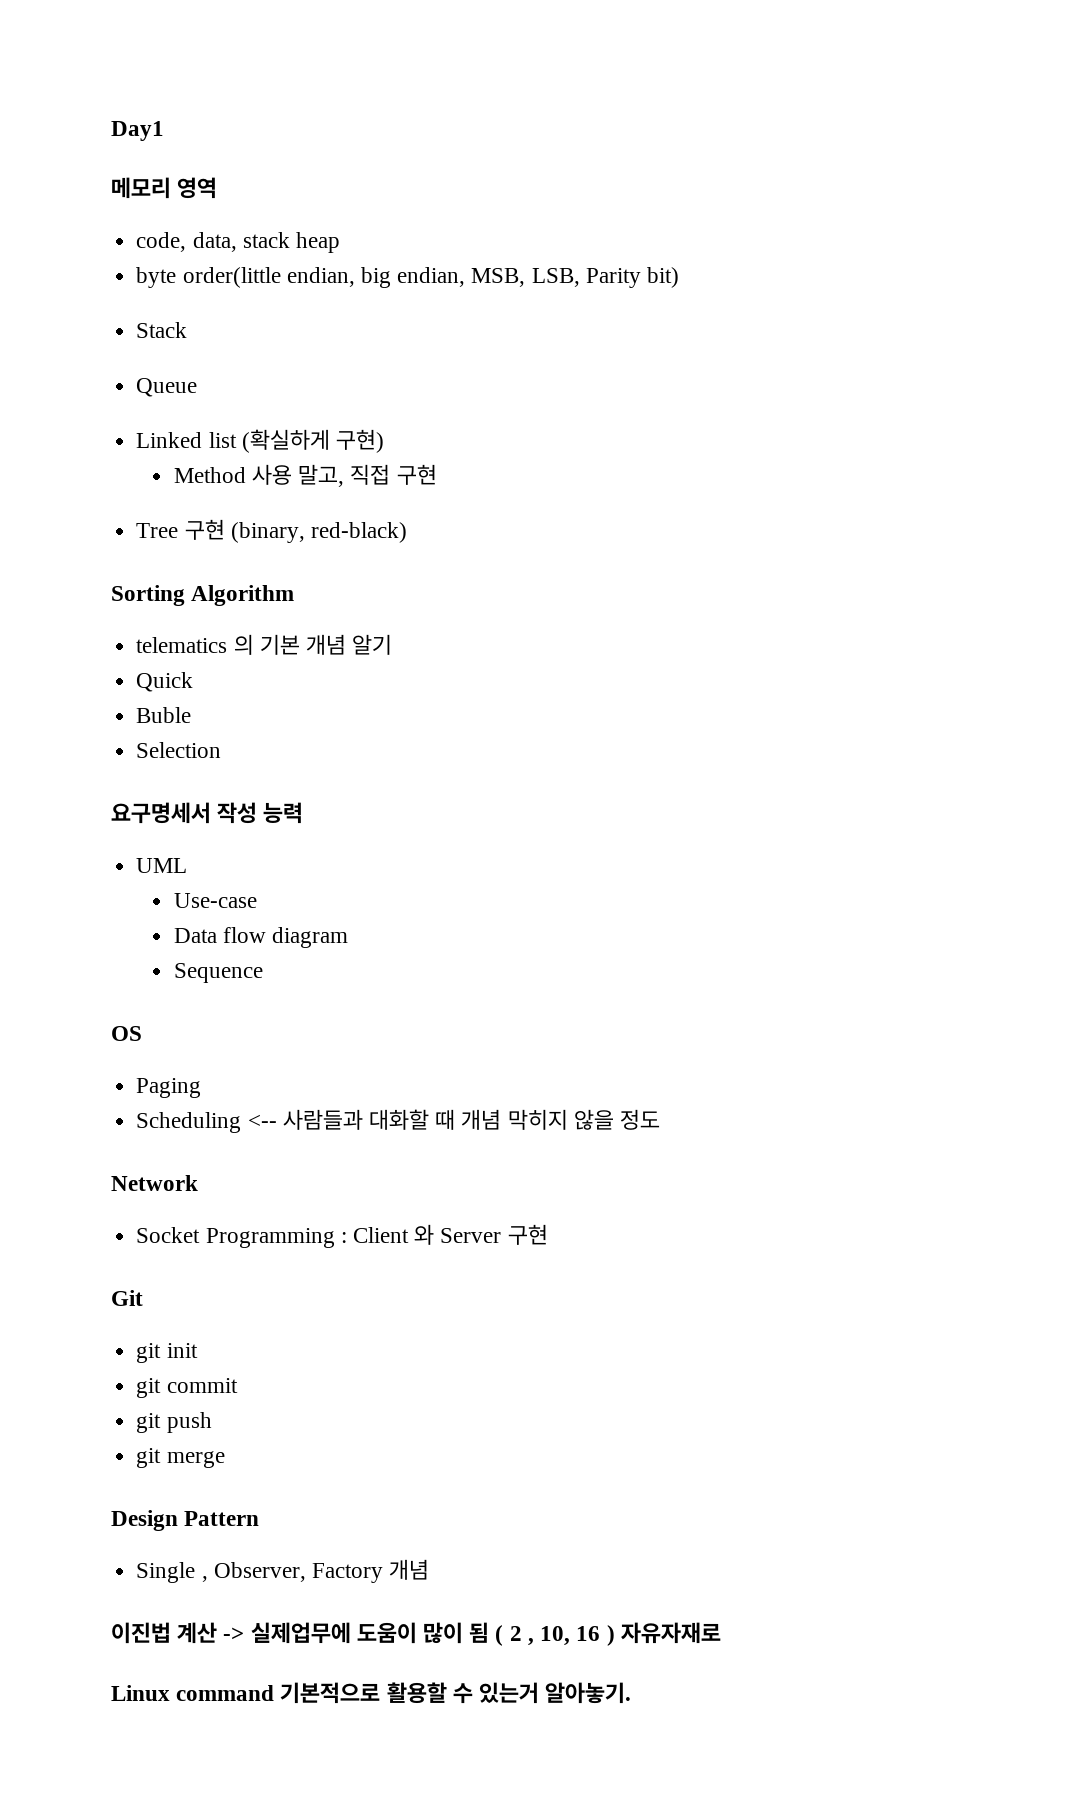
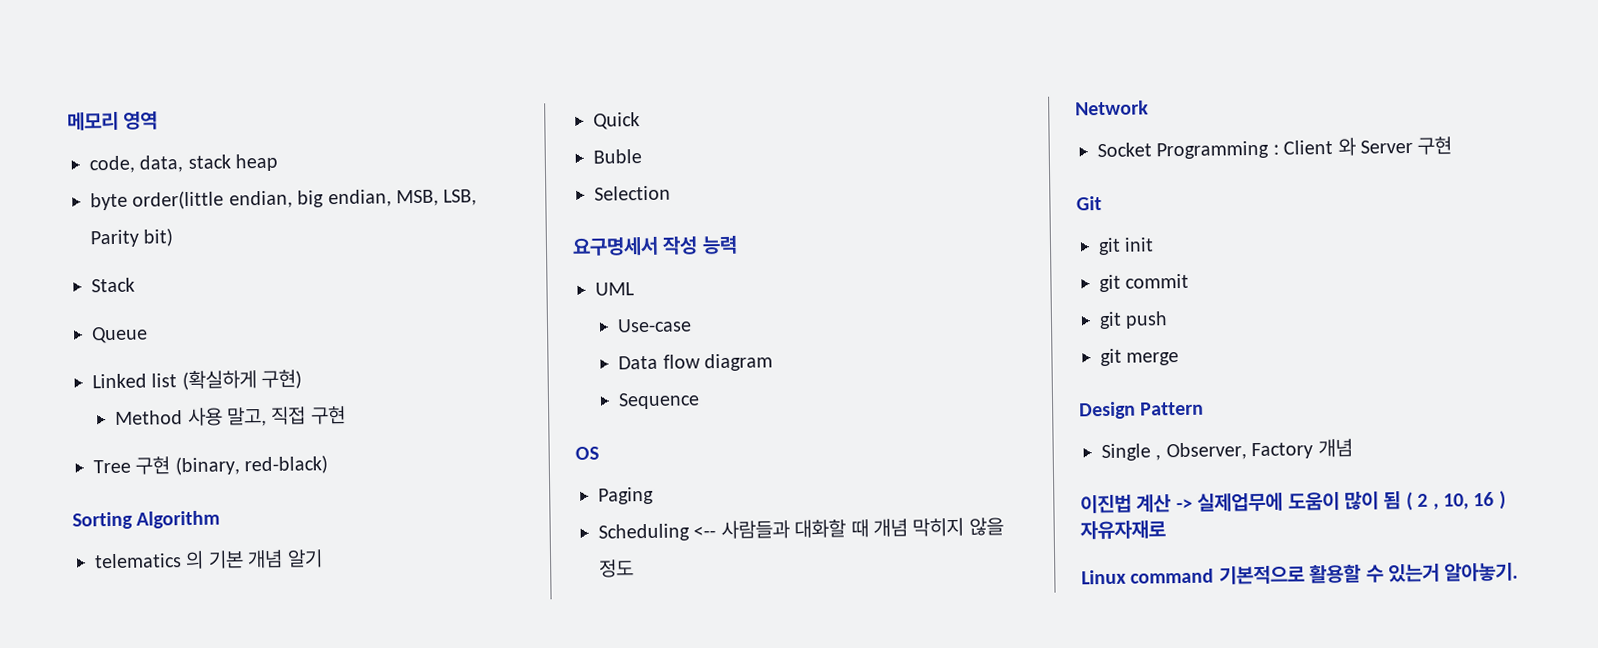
[111,121,164,141] Day1 // -> (67, 121) none

